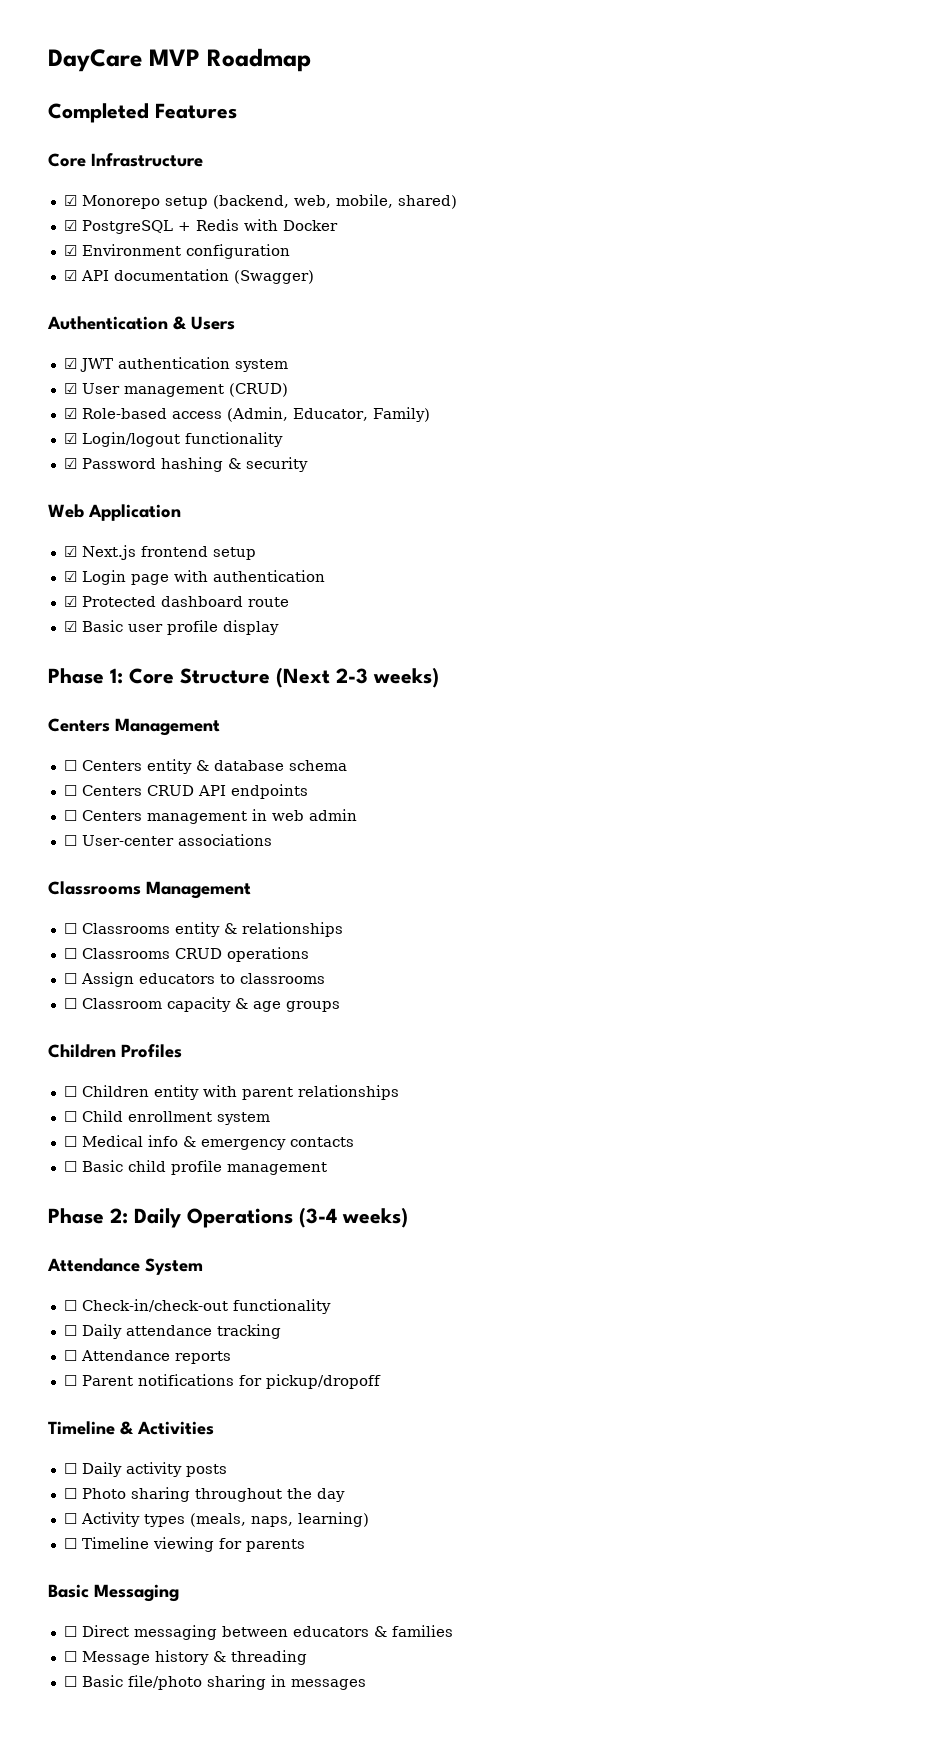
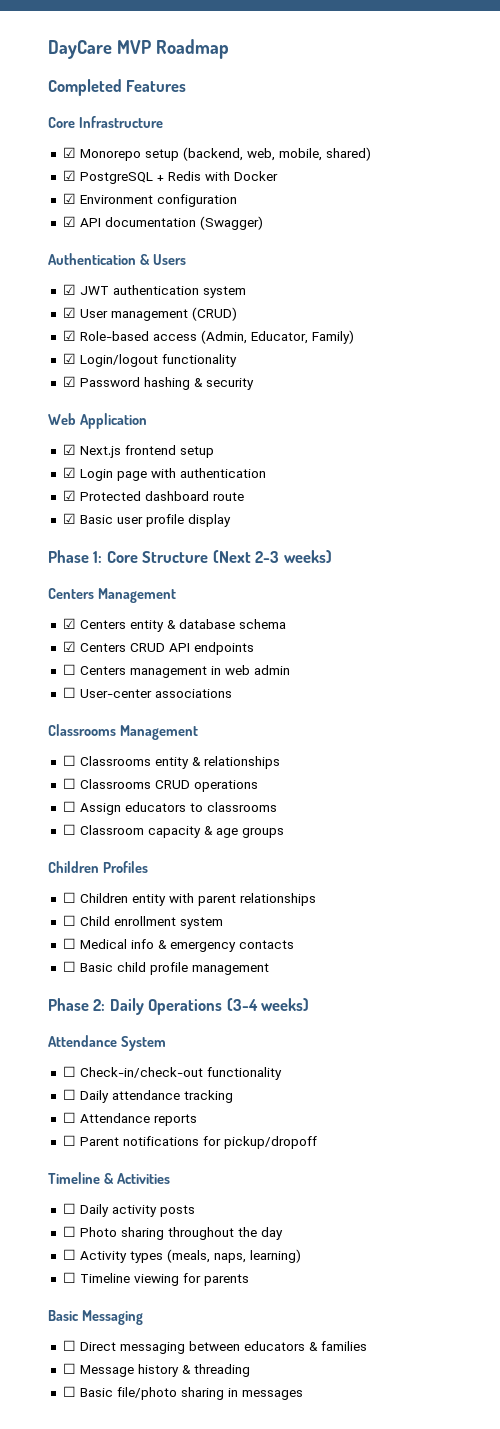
[63,760,77,771] ☐ -> [62,618,76,629] ☑
[63,785,77,796] ☐ -> [62,641,76,652] ☑

